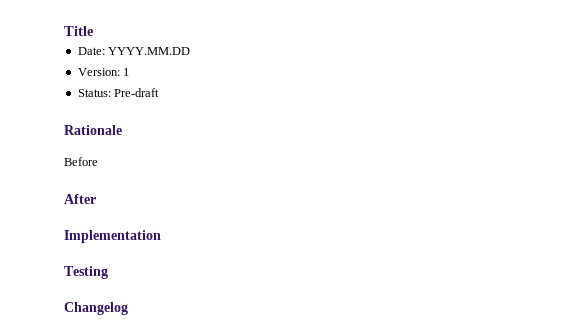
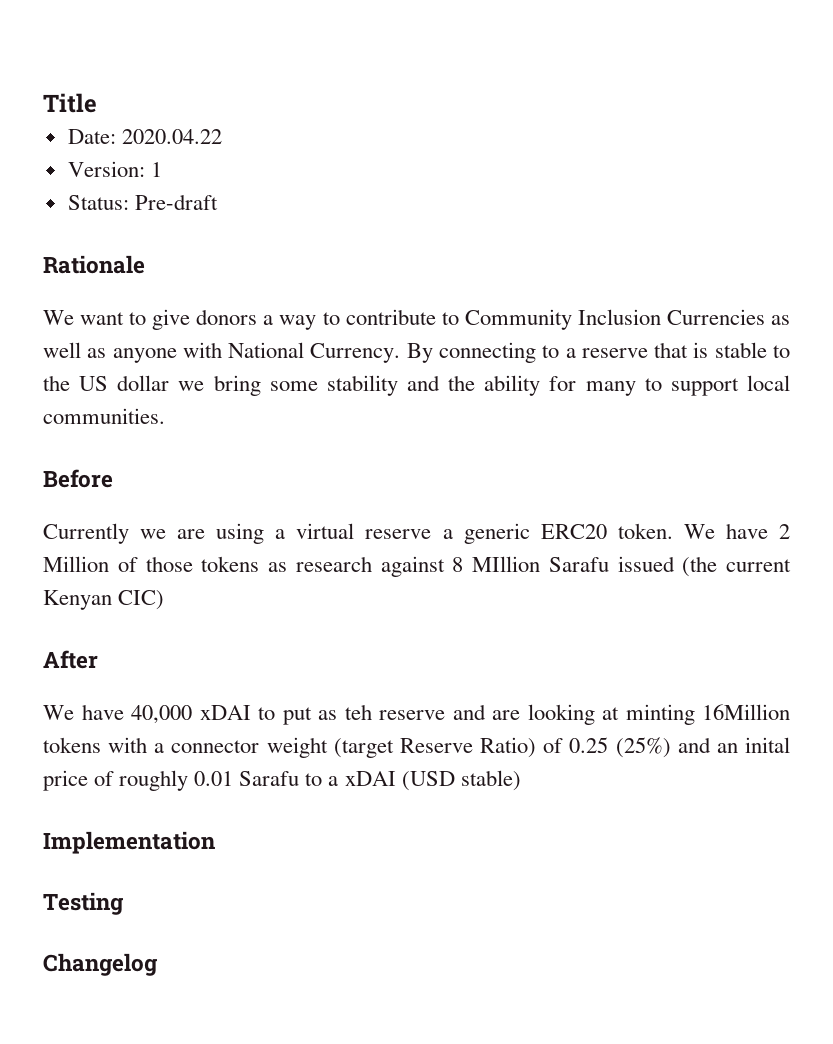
[108,47,191,55] YYYY.MM.DD -> [121,129,222,144] 2020.04.22
[64,157,98,166] [64,194,96,204] Before // After -> [43,309,791,330] [43,342,791,363] [43,375,790,396] [43,408,165,424] [43,469,113,488] [43,523,791,544] [43,556,791,577] [43,590,165,610] [43,650,98,669] [43,704,790,725] [43,737,791,758] [43,770,521,791] We want to give donors a way to contribute to Community Inclusion Currencies as well as anyone with National Currency. By connecting to a reserve that is stable to the US dollar we bring some stability and the ability for many to support local communities. // Before // Currently we are using a virtual reserve a generic ERC20 token. We have 2 Million of those tokens as research against 8 MIllion Sarafu issued (the current Kenyan CIC) // After // We have 40,000 xDAI to put as teh reserve and are looking at minting 16Million tokens with a connector weight (target Reserve Ratio) of 0.25 (25%) and an inital price of roughly 0.01 Sarafu to a xDAI (USD stable)

